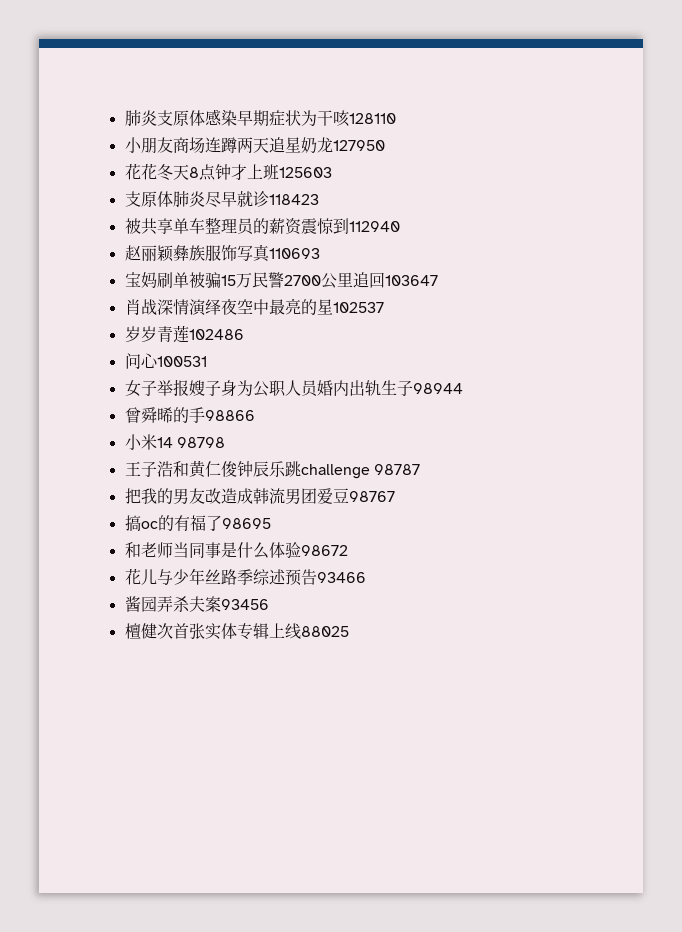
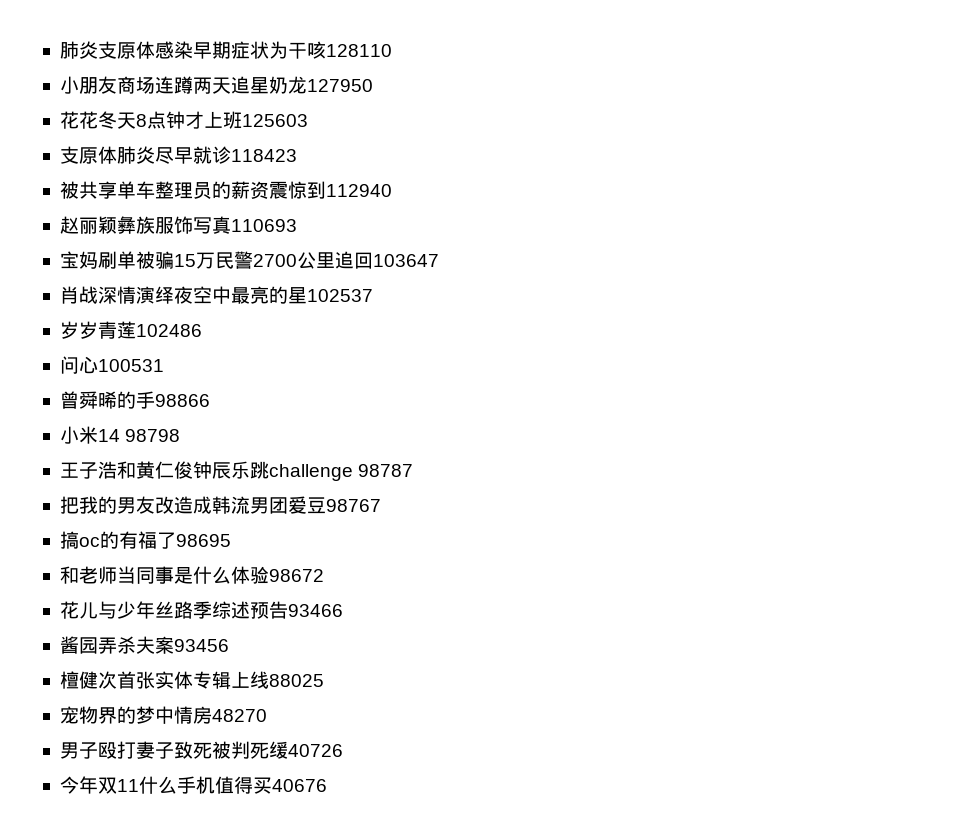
[124,379,463,397] // 女子举报嫂子身为公职人员婚内出轨生子98944 -> (164, 365) none
(349, 631) none -> [59,706,267,724] [59,741,343,759] [59,776,327,794] // 宠物界的梦中情房48270 // 男子殴打妻子致死被判死缓40726 // 今年双11什么手机值得买40676

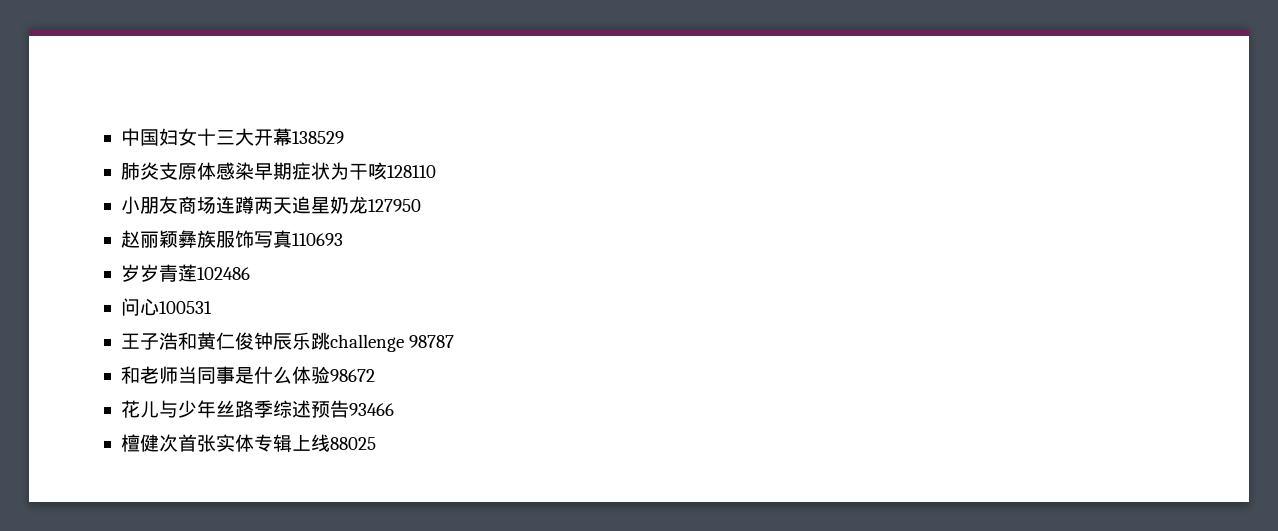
(59, 50) none -> [120,128,344,146] 中国妇女十三大开幕138529 //
[59,111,308,129] [59,146,297,164] [59,181,392,199] // 花花冬天8点钟才上班125603 // 支原体肺炎尽早就诊118423 // 被共享单车整理员的薪资震惊到112940 -> (421, 205) none
[59,251,439,269] [59,286,373,304] // 宝妈刷单被骗15万民警2700公里追回103647 // 肖战深情演绎夜空中最亮的星102537 -> (343, 239) none
[59,391,210,409] [59,426,181,444] // 曾舜晞的手98866 // 小米14 98798 -> (212, 307) none
[59,496,381,514] [59,531,231,549] // 把我的男友改造成韩流男团爱豆98767 // 搞oc的有福了98695 -> (455, 341) none
[59,636,229,654] // 酱园弄杀夫案93456 -> (394, 409) none
[59,706,267,724] [59,741,343,759] [59,776,327,794] // 宠物界的梦中情房48270 // 男子殴打妻子致死被判死缓40726 // 今年双11什么手机值得买40676 -> (376, 443) none

